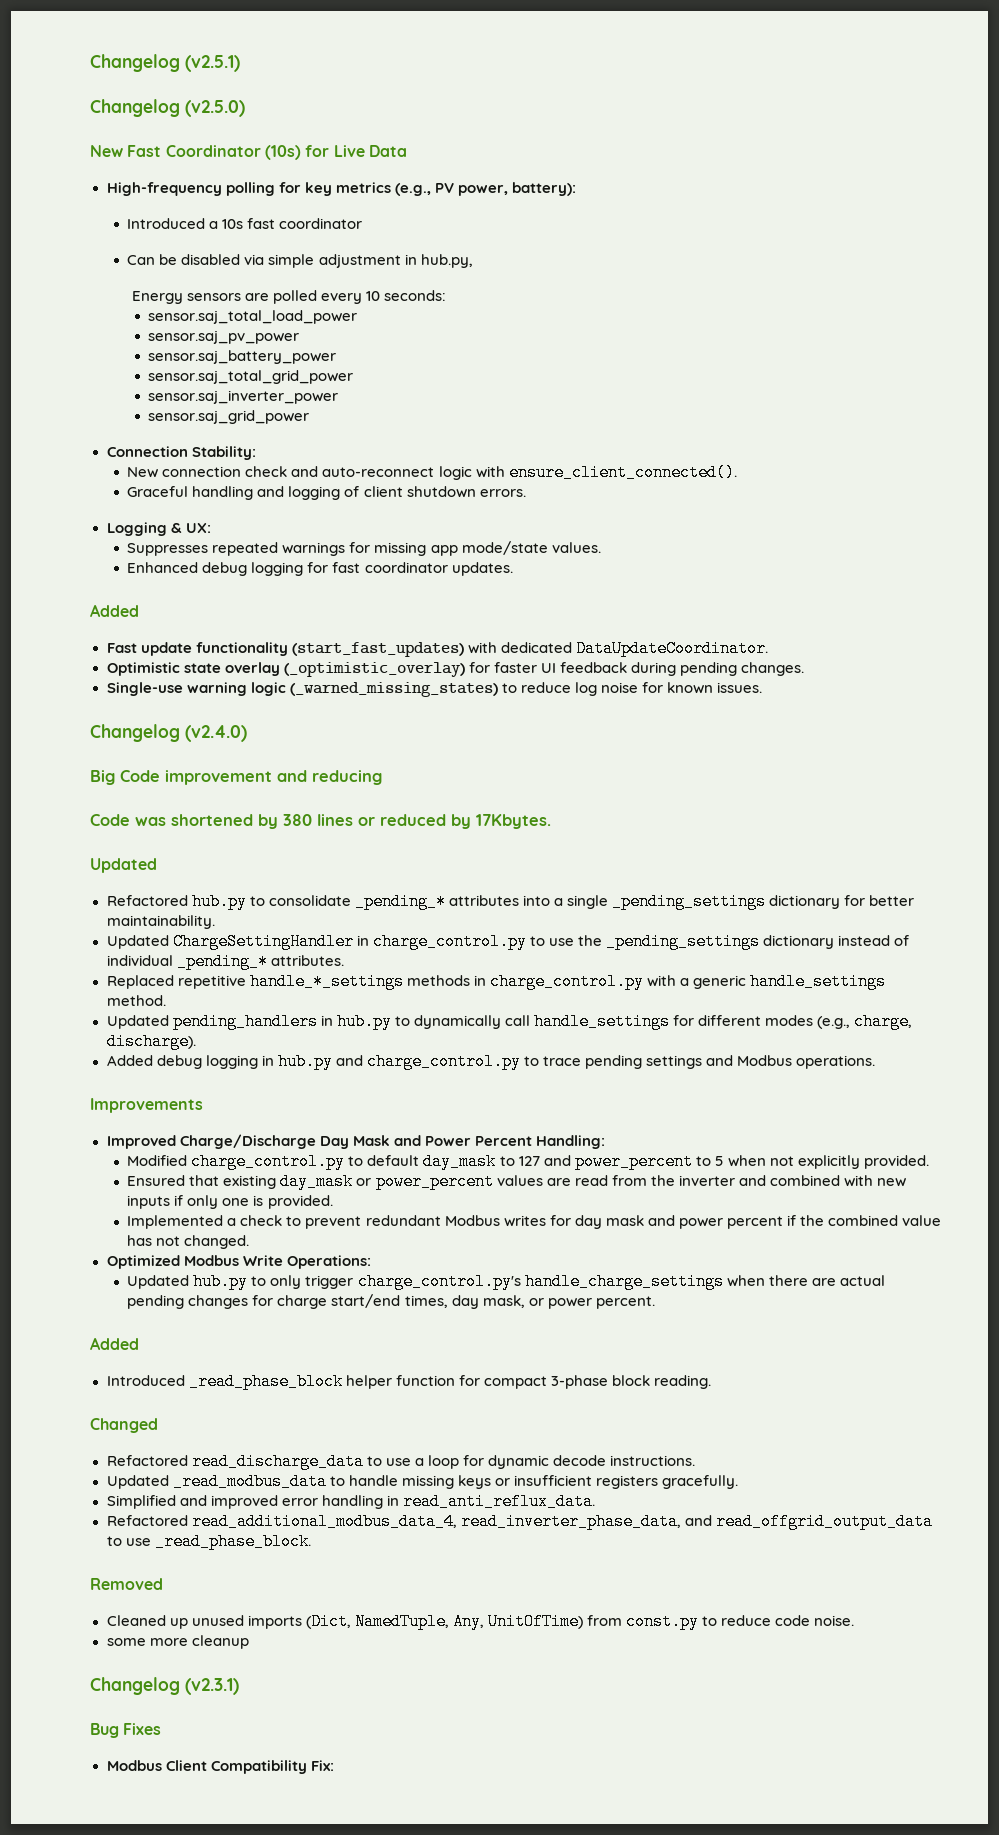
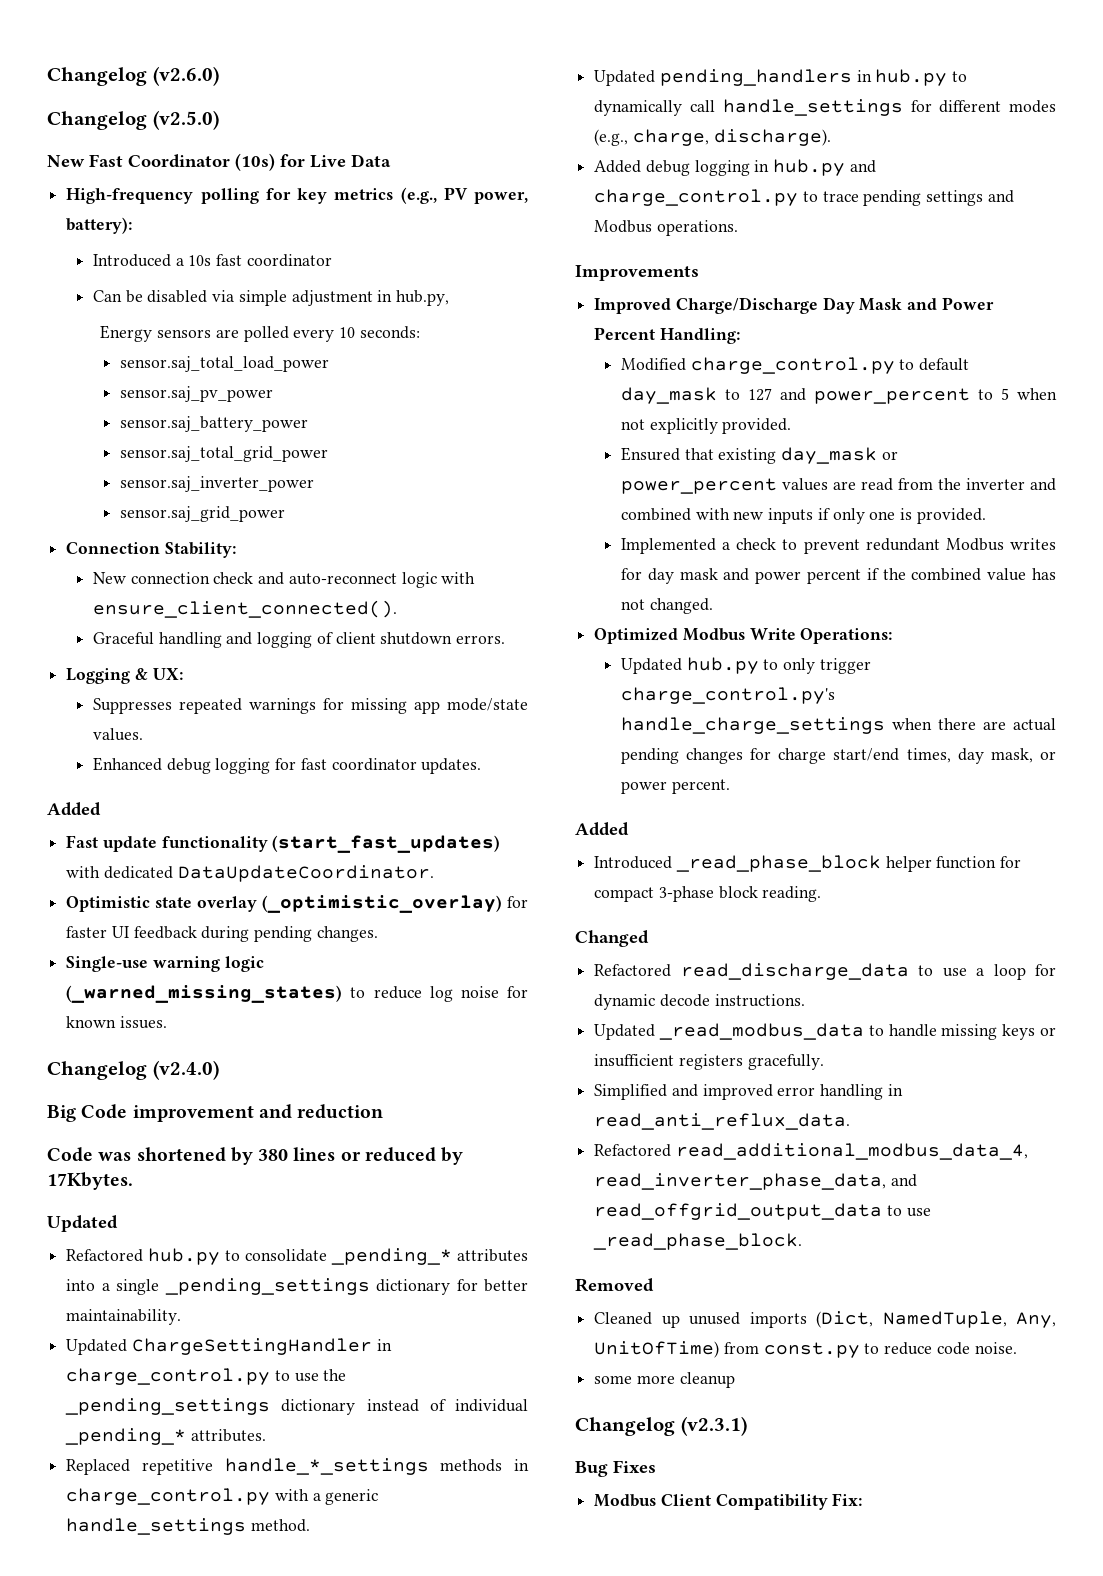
[90,54,240,72] Changelog (v2.5.1) -> [47,66,219,86] Changelog (v2.6.0)
[312,770,382,785] reducing -> [297,1104,384,1119] reduction

